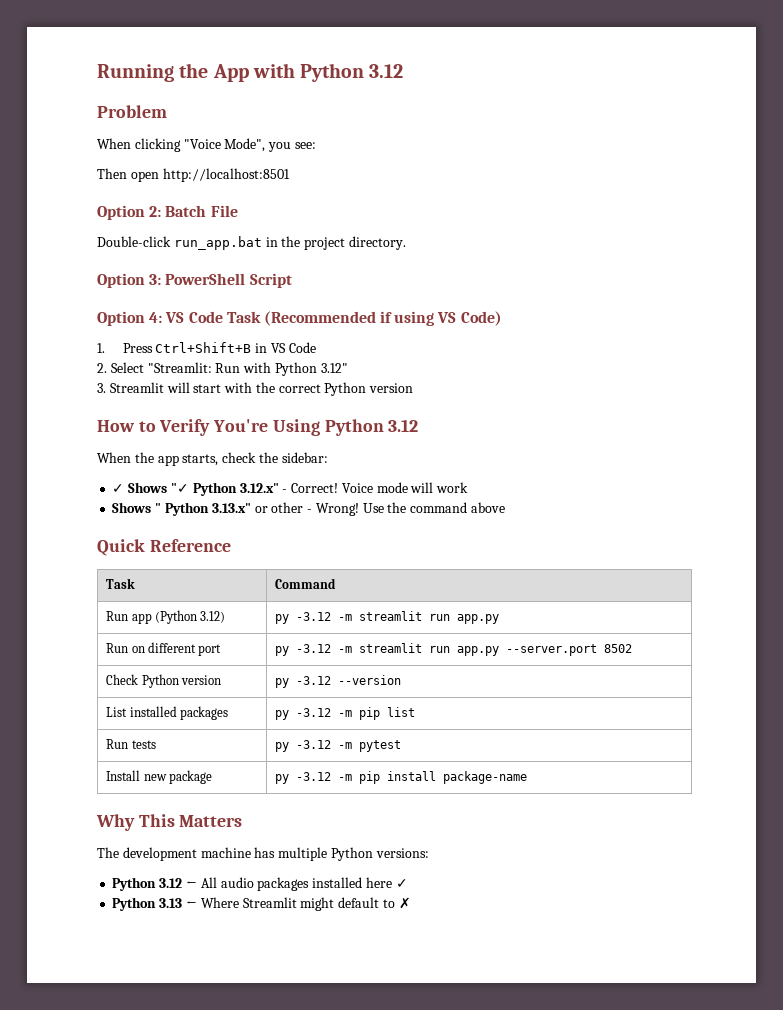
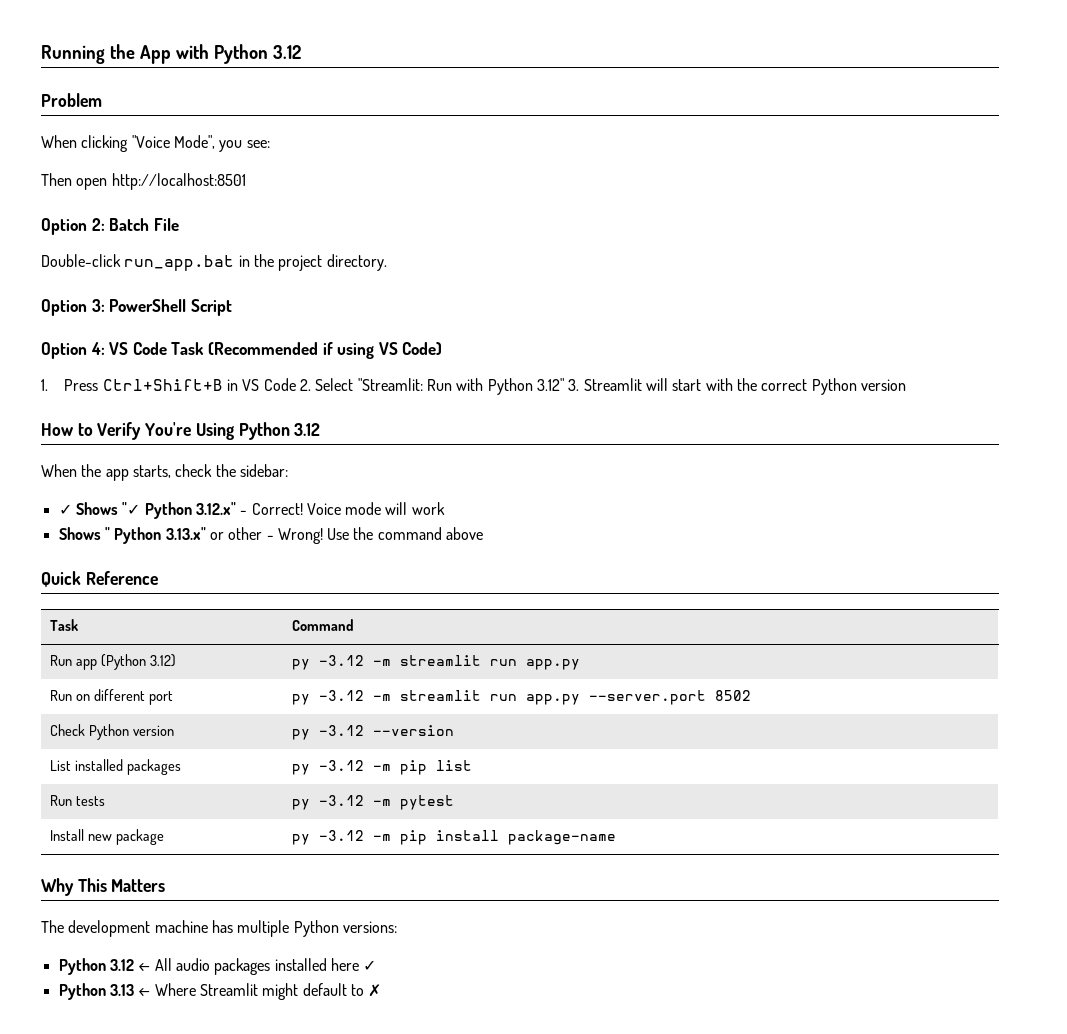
(316, 347) // -> (296, 384) none
(348, 368) // -> (564, 384) none

